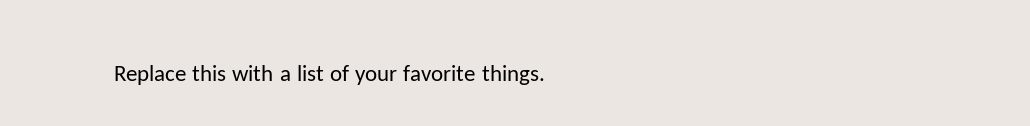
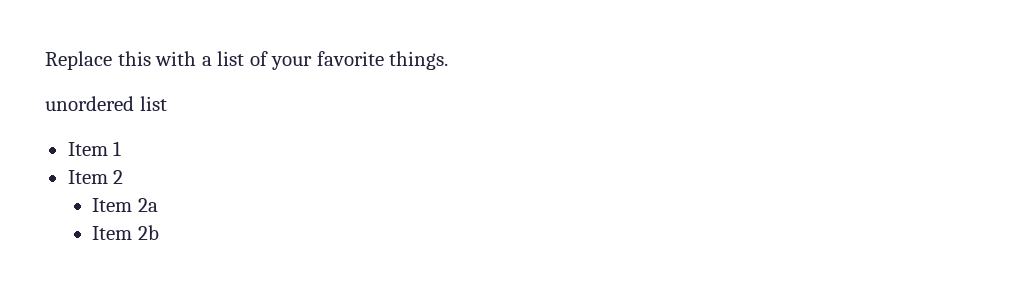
(545, 75) none -> [45,96,167,111] [67,141,122,156] [67,170,124,184] [92,198,158,212] [92,225,159,240] // unordered list // Item 1 // Item 2 // Item 2a // Item 2b

